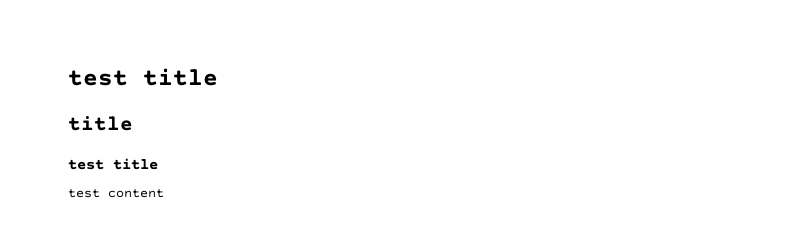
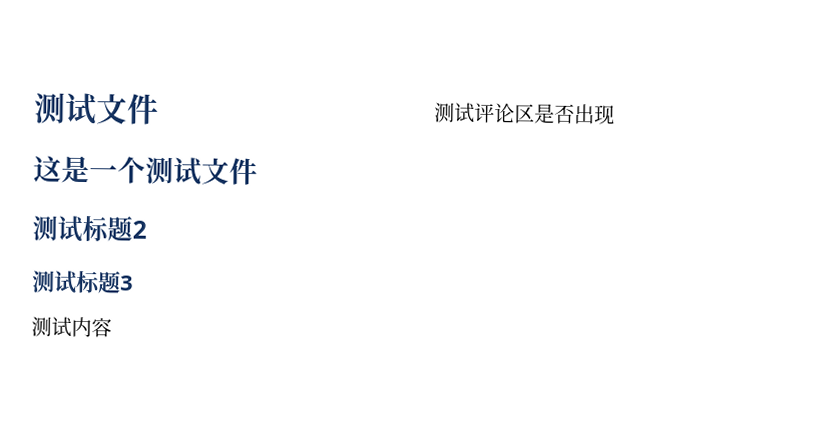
[68,68,218,86] [68,116,133,131] [68,158,158,170] [68,189,164,198] test title // title // test title // test content -> [34,92,159,126] [33,155,258,186] [32,215,147,243] [32,270,134,294] [31,316,112,338] [434,102,615,125] 测试文件 // 这是一个测试文件 // 测试标题2 // 测试标题3 // 测试内容 // 测试评论区是否出现

